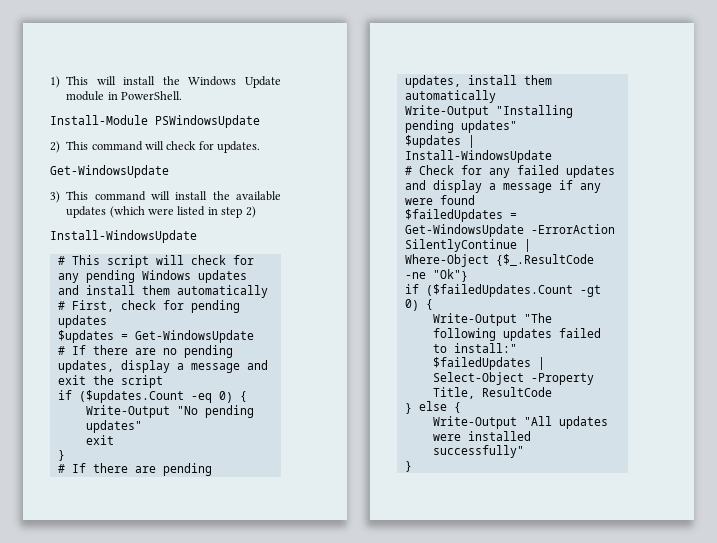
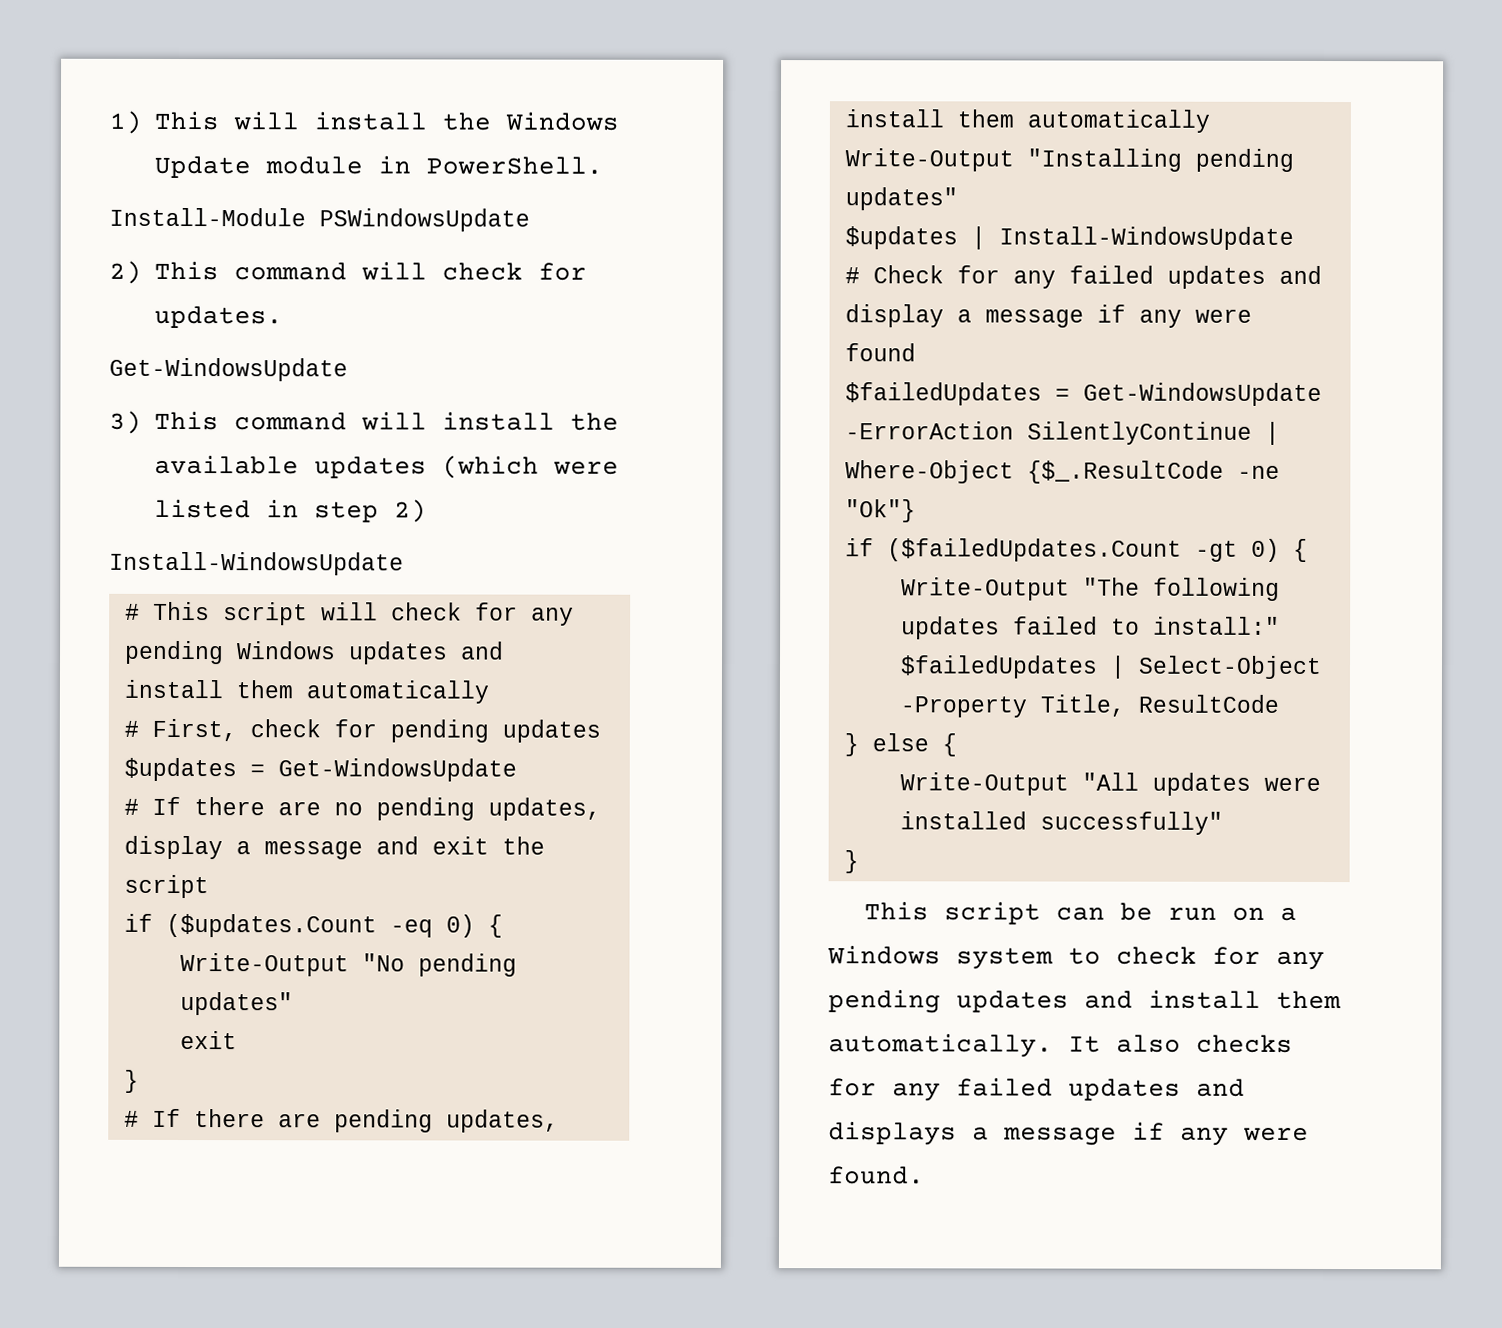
(412, 466) none -> [863,901,1297,925] [827,945,1325,971] [828,989,1341,1014] [828,1033,1293,1058] [828,1077,1245,1102] [828,1121,1309,1146] [828,1166,925,1185] // This script can be run on a Windows system to check for any pending updates and install them automatically. It also checks for any failed updates and displays a message if any were found.

